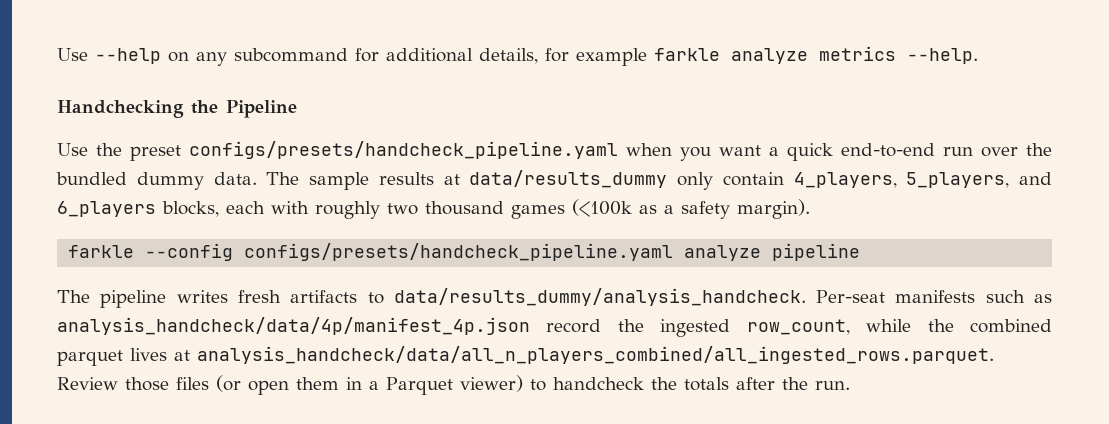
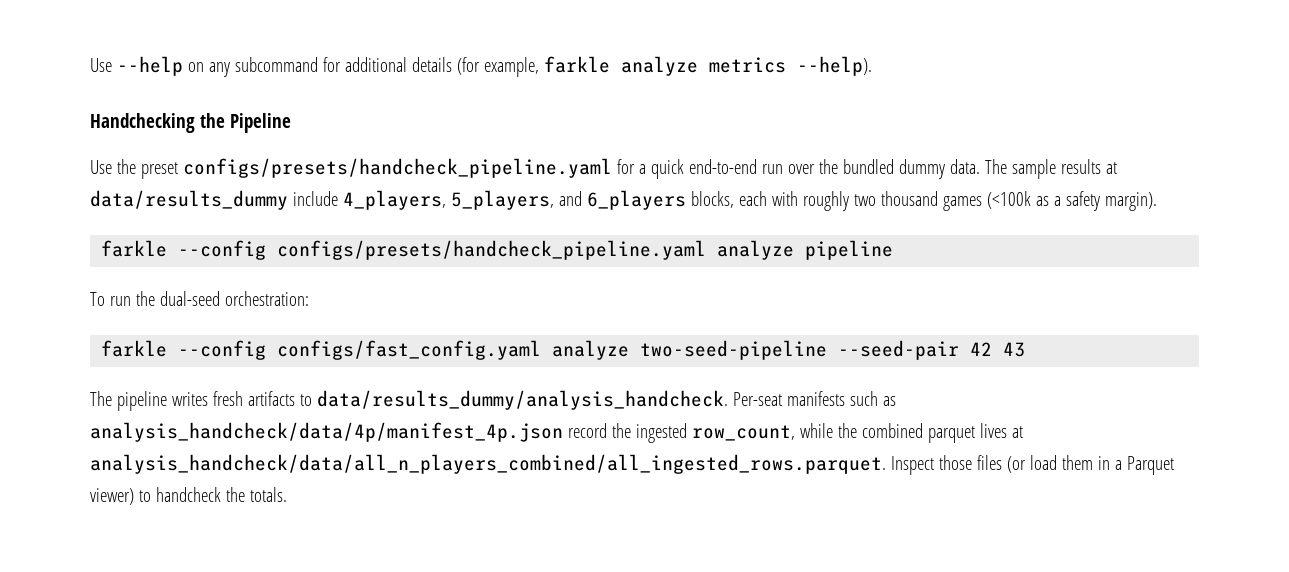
[479,48,647,66] details, for example -> [411,57,539,77] details (for example,
[907,48,978,64] --help. -> [796,56,872,76] --help).
[626,143,761,161] when you want -> [616,159,635,174] for
[677,172,784,190] only contain -> [292,191,338,206] include
(861, 252) none -> [90,291,309,306] [101,340,1026,360] // To run the dual-seed orchestration: // farkle --config configs/fast_config.yaml analyze two-seed-pipeline --seed-pair 42 43
[57,377,118,390] Review -> [890,456,934,475] Inspect
[248,380,289,395] open -> [1029,455,1057,470] load
[684,377,850,391] totals after the run. -> [249,487,287,502] totals.

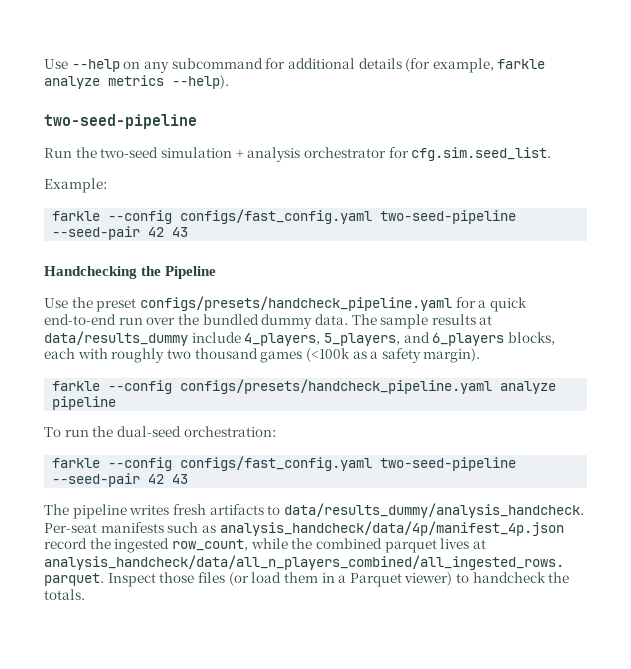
(872, 66) none -> [44,114,197,129] [44,147,552,162] [44,178,107,193] [52,209,517,224] [52,226,189,240] // two-seed-pipeline // Run the two-seed simulation + analysis orchestrator for cfg.sim.seed_list. // Example: // farkle --config configs/fast_config.yaml two-seed-pipeline --seed-pair 42 43
[552,340,630,360] analyze -> (373, 463) none

